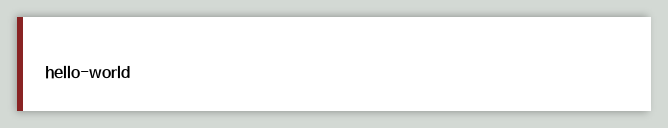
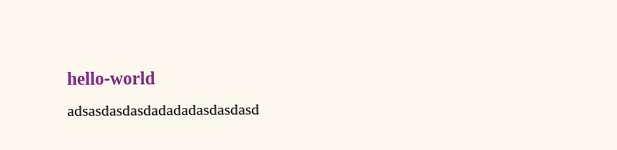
(130, 72) none -> [67,104,260,116] // adsasdasdasdadadadasdasdasd

